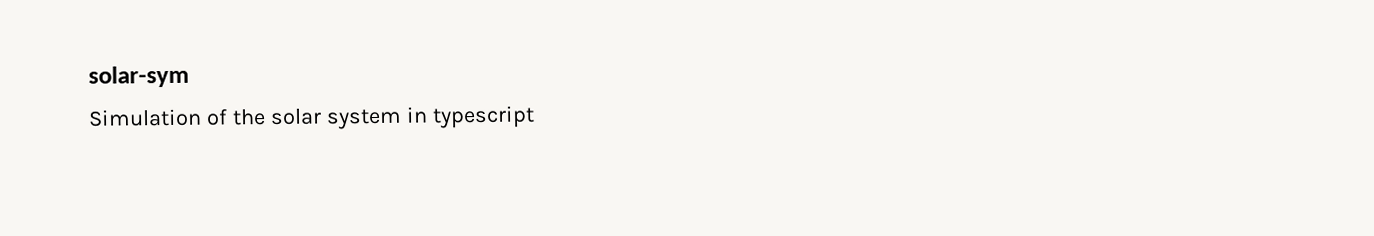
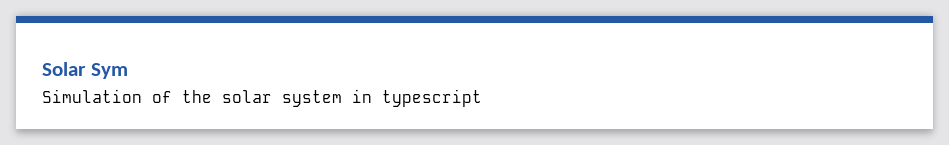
[88,65,189,88] solar-sym -> [42,62,128,79] Solar Sym

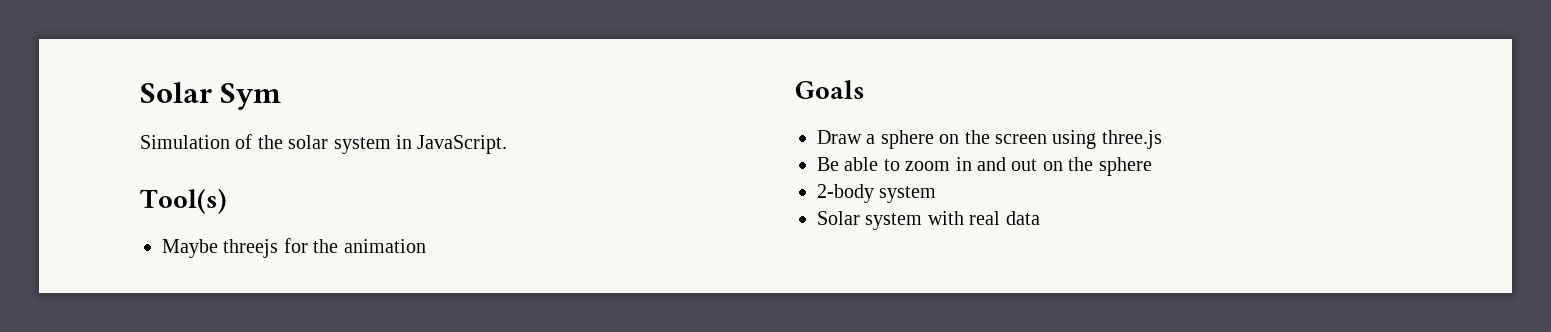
[382,89,482,107] typescript -> [417,135,508,154] [140,188,227,214] [162,238,426,258] [795,80,865,99] [817,130,1162,149] [817,157,1152,176] [817,184,937,203] [817,211,1040,230] JavaScript. // Tool(s) // Maybe threejs for the animation // Goals // Draw a sphere on the screen using three.js // Be able to zoom in and out on the sphere // 2-body system // Solar system with real data

